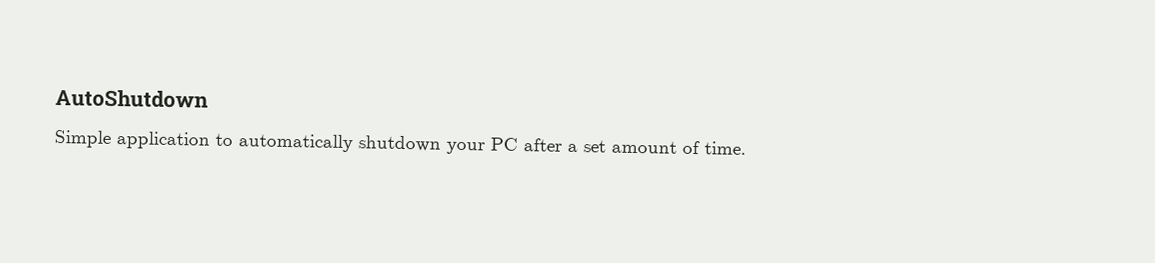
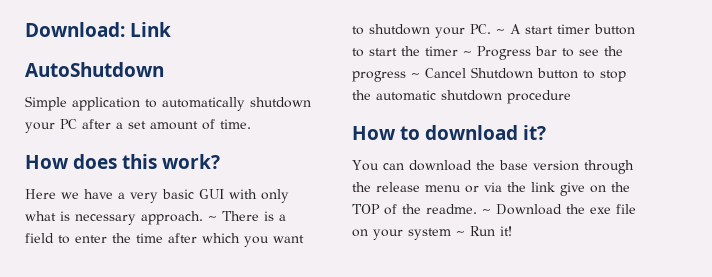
(55, 98) none -> [25,22,172,37] Download: Link //
(746, 148) none -> [25,154,221,169] [25,189,289,203] [25,211,286,225] [25,233,304,247] [352,24,635,38] [352,46,623,60] [352,67,626,82] [352,90,571,104] [352,125,547,140] [352,160,634,174] [352,182,630,196] [352,204,636,215] [352,226,512,240] // How does this work? // Here we have a very basic GUI with only what is necessary approach. ~ There is a field to enter the time after which you want to shutdown your PC. ~ A start timer button to start the timer ~ Progress bar to see the progress ~ Cancel Shutdown button to stop the automatic shutdown procedure // How to download it? // You can download the base version through the release menu or via the link give on the TOP of the readme. ~ Download the exe file on your system ~ Run it!

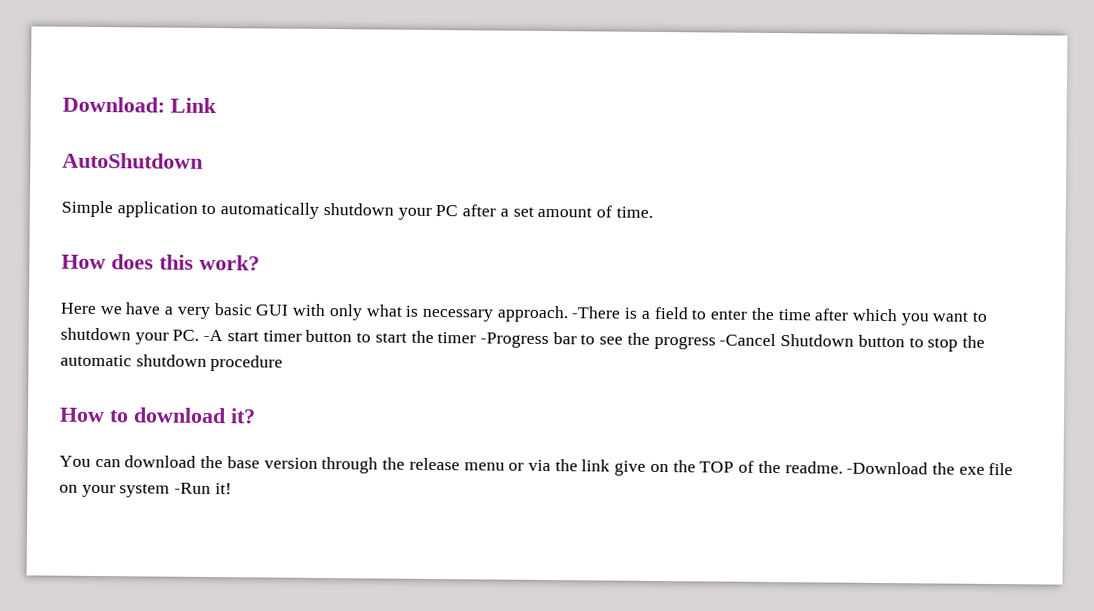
[208,211,259,221] ~ There -> [571,306,621,319] -There
[496,24,521,34] ~ A -> [203,329,224,342] -A
[463,46,531,60] ~ Progress -> [479,332,549,349] -Progress
[411,68,466,78] ~ Cancel -> [719,333,777,347] -Cancel
[482,204,562,215] ~ Download -> [846,461,929,475] -Download
[456,226,495,236] ~ Run -> [174,482,212,495] -Run

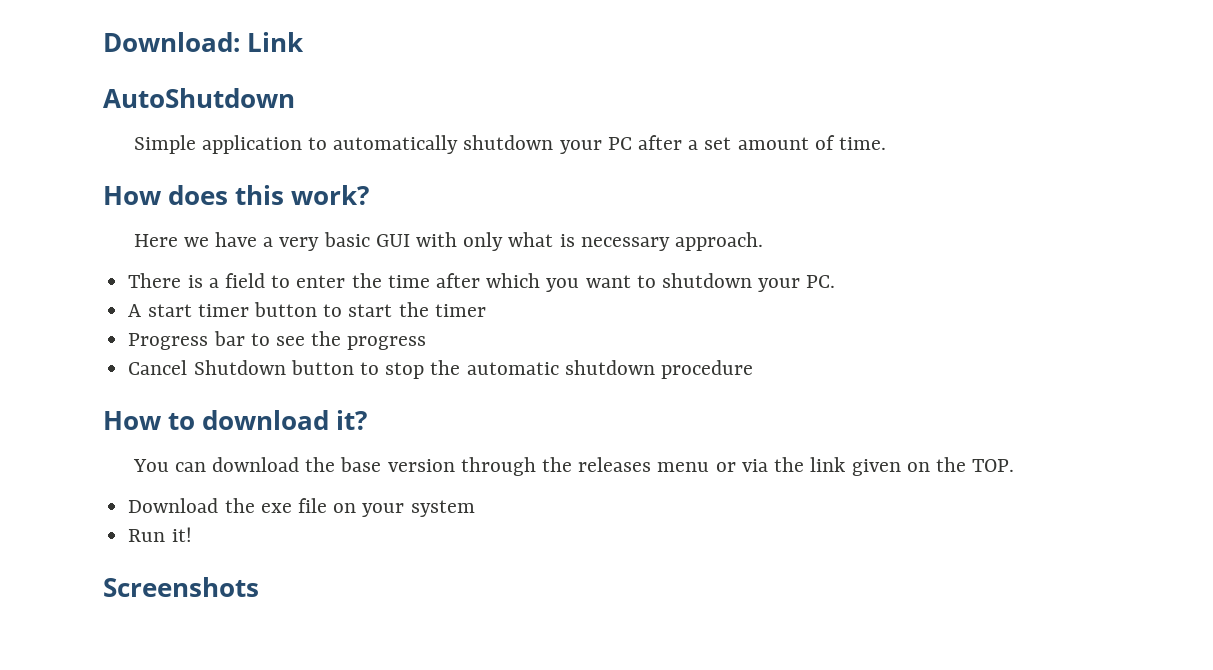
[571,306,621,319] -There -> [128,273,182,288] // There
[203,329,224,342] -A -> [128,304,142,317] // A
[479,332,549,349] -Progress -> [128,333,209,350] // Progress
[719,333,777,347] -Cancel -> [128,360,188,375] // Cancel
[408,457,460,471] release -> [578,457,652,472] releases
[614,460,647,476] give -> [851,459,901,476] given
[699,460,929,475] TOP of the readme. -Download -> [972,459,1015,472] [128,498,219,513] TOP. // Download
[174,482,212,495] -Run -> [128,529,166,542] // Run
(232, 489) none -> [103,577,259,597] // Screenshots

